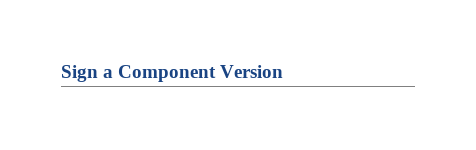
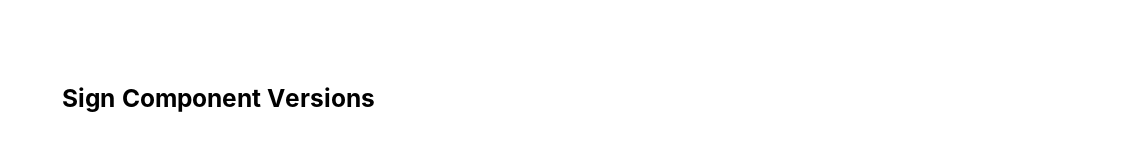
[103,65,284,82] a Component Version -> [121,87,376,112] Component Versions

